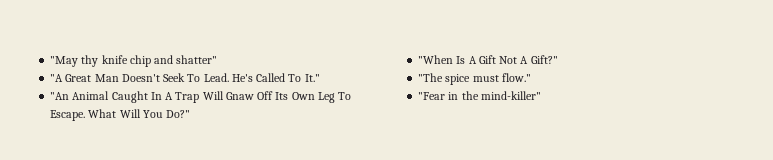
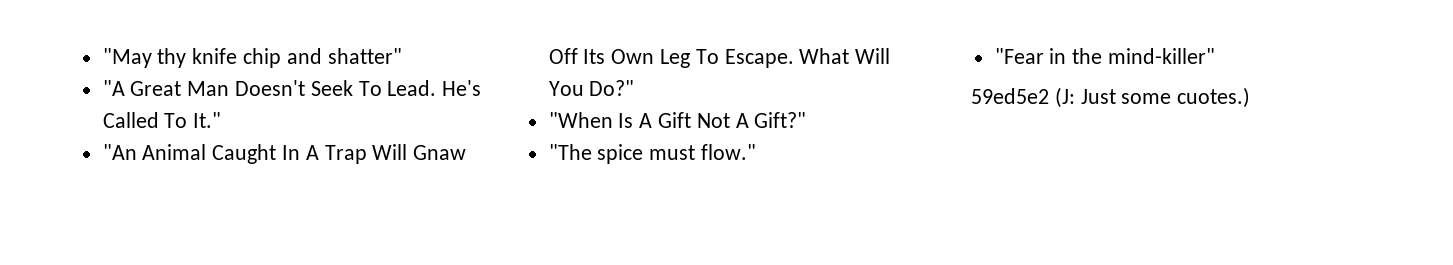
(541, 95) none -> [971,87,1251,108] // 59ed5e2 (J: Just some cuotes.)

